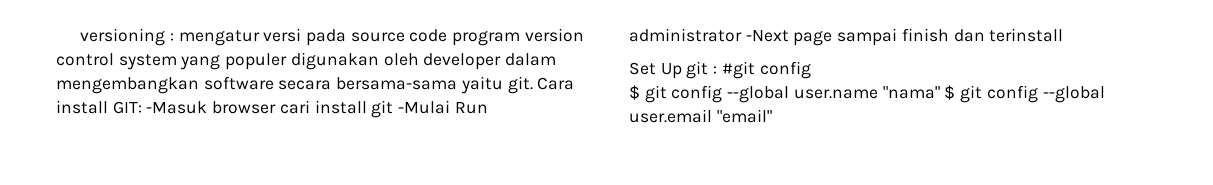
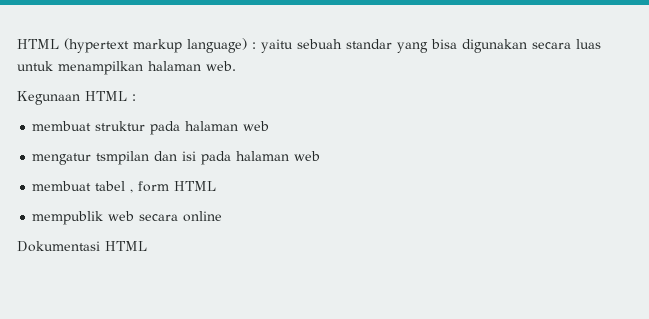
[80,28,584,46] [56,52,557,70] [56,76,575,94] [56,100,488,118] [629,28,1064,46] [629,61,811,79] [629,85,1105,103] [629,109,772,123] versioning : mengatur versi pada source code program version control system yang populer digunakan oleh developer dalam mengembangkan software secara bersama-sama yaitu git. Cara install GIT: -Masuk browser cari install git -Mulai Run administrator -Next page sampai finish dan terinstall // Set Up git : #git config // $ git config --global user.name "nama" $ git config --global user.email "email" -> [17,38,601,53] [17,61,236,75] [17,91,136,105] [32,121,270,135] [32,151,321,165] [32,181,217,193] [32,211,223,225] [17,241,147,252] HTML (hypertext markup language) : yaitu sebuah standar yang bisa digunakan secara luas untuk menampilkan halaman web. // Kegunaan HTML : // membuat struktur pada halaman web // mengatur tsmpilan dan isi pada halaman web // membuat tabel , form HTML // mempublik web secara online // Dokumentasi HTML

